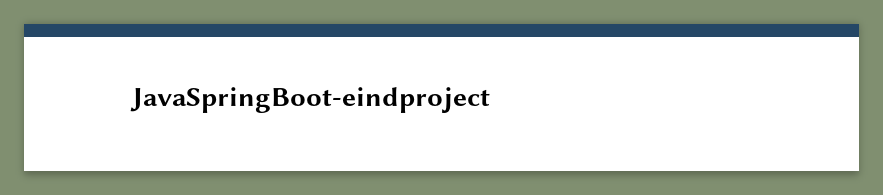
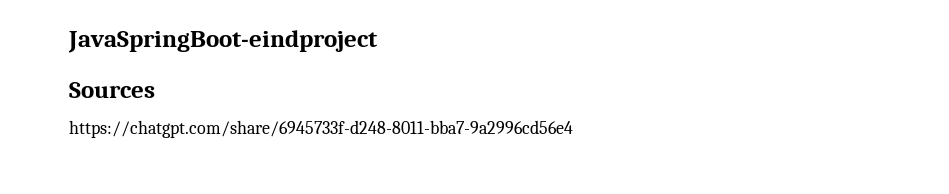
(490, 100) none -> [69,82,155,98] [69,120,573,138] // Sources // https://chatgpt.com/share/6945733f-d248-8011-bba7-9a2996cd56e4

